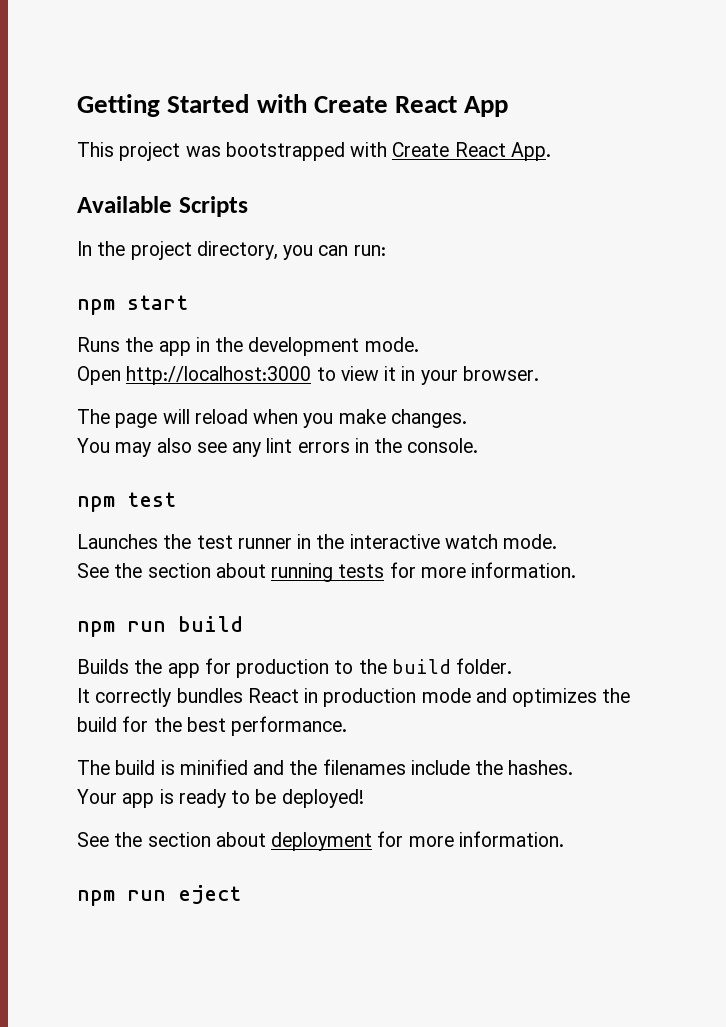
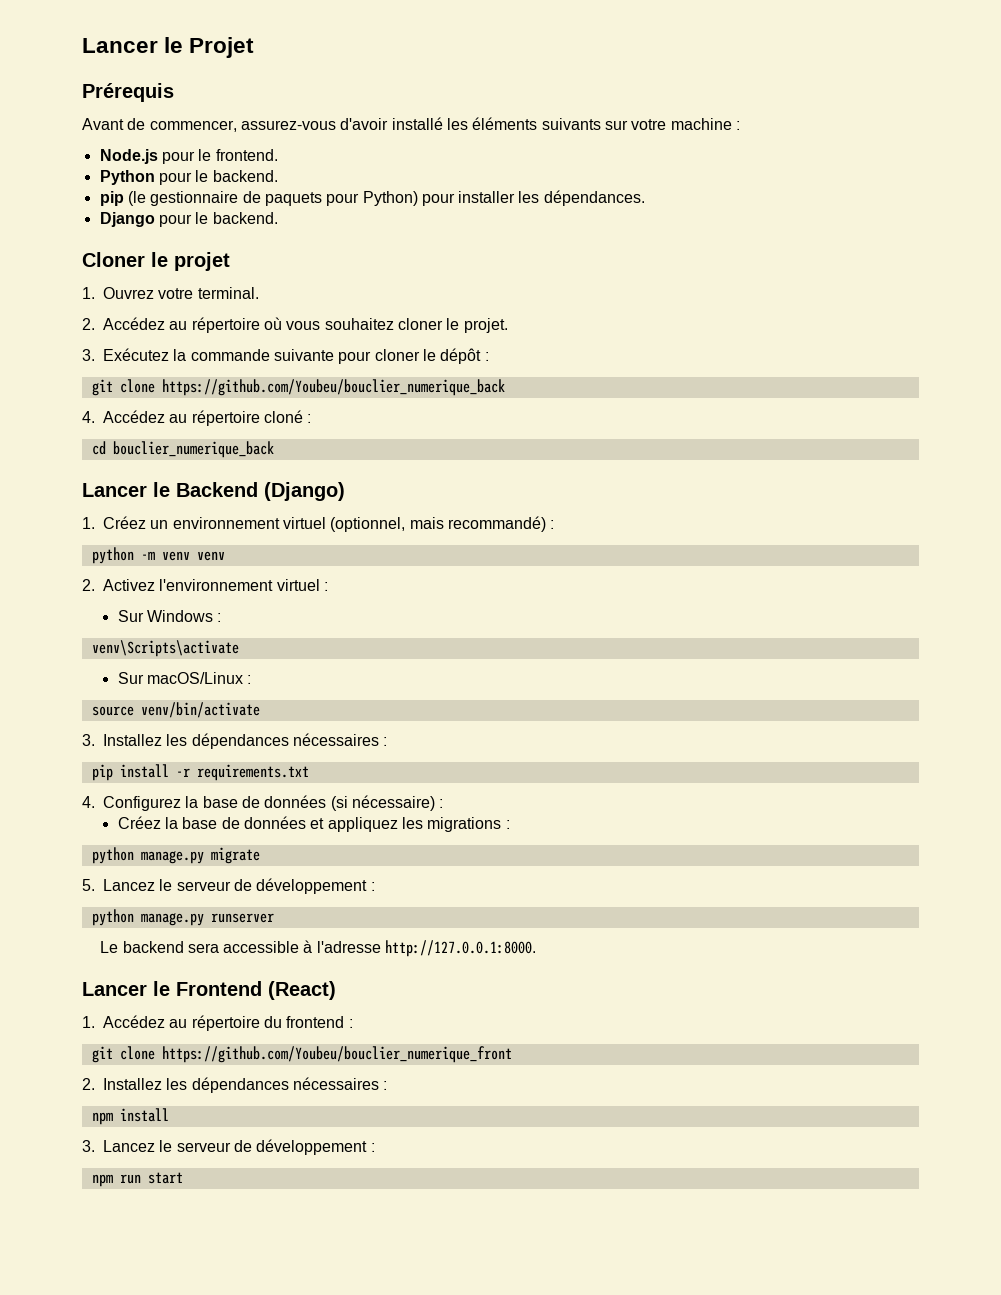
[77,94,509,117] [77,142,551,161] [77,196,248,217] [77,241,386,260] [77,295,188,315] [77,337,419,356] [77,366,539,385] [77,409,467,428] [77,438,479,457] [77,492,176,512] [77,534,558,549] [77,562,577,582] [77,616,243,637] [77,658,513,678] [77,688,631,707] [77,716,348,736] [77,759,574,775] [77,789,364,808] [77,831,564,851] [77,885,241,906] Getting Started with Create React App // This project was bootstrapped with Create React App. // Available Scripts // In the project directory, you can run: // npm start // Runs the app in the development mode. // Open http://localhost:3000 to view it in your browser. // The page will reload when you make changes. // You may also see any lint errors in the console. // npm test // Launches the test runner in the interactive watch mode. // See the section about running tests for more information. // npm run build // Builds the app for production to the build folder. // It correctly bundles React in production mode and optimizes the build for the best performance. // The build is minified and the filenames include the hashes. // Your app is ready to be deployed! // See the section about deployment for more information. // npm run eject -> [82,37,255,58] [82,83,174,102] [82,117,740,132] [99,149,278,164] [99,170,278,185] [99,190,645,206] [99,212,278,227] [82,252,230,271] [82,287,259,299] [82,317,508,333] [82,348,489,364] [91,379,505,396] [82,410,312,426] [91,441,274,458] [82,482,345,501] [82,516,555,532] [91,547,225,564] [82,579,328,591] [117,610,222,622] [91,640,239,657] [117,672,252,684] [91,702,260,718] [82,733,388,749] [91,764,309,781] [82,795,444,811] [117,816,510,832] [91,847,260,864] [82,878,375,894] [91,909,274,926] [100,940,537,957] [82,981,336,1000] [82,1015,353,1031] [91,1046,512,1063] [82,1077,388,1093] [91,1108,169,1125] [82,1139,375,1155] [91,1172,183,1187] Lancer le Projet // Prérequis // Avant de commencer, assurez-vous d'avoir installé les éléments suivants sur votre machine : // Node.js pour le frontend. // Python pour le backend. // pip (le gestionnaire de paquets pour Python) pour installer les dépendances. // Django pour le backend. // Cloner le projet // 1. Ouvrez votre terminal. // 2. Accédez au répertoire où vous souhaitez cloner le projet. // 3. Exécutez la commande suivante pour cloner le dépôt : // git clone https://github.com/Youbeu/bouclier_numerique_back // 4. Accédez au répertoire cloné : // cd bouclier_numerique_back // Lancer le Backend (Django) // 1. Créez un environnement virtuel (optionnel, mais recommandé) : // python -m venv venv // 2. Activez l'environnement virtuel : // Sur Windows : // venv\Scripts\activate // Sur macOS/Linux : // source venv/bin/activate // 3. Installez les dépendances nécessaires : // pip install -r requirements.txt // 4. Configurez la base de données (si nécessaire) : // Créez la base de données et appliquez les migrations : // python manage.py migrate // 5. Lancez le serveur de développement : // python manage.py runserver // Le backend sera accessible à l'adresse http://127.0.0.1:8000. // Lancer le Frontend (React) // 1. Accédez au répertoire du frontend : // git clone https://github.com/Youbeu/bouclier_numerique_front // 2. Installez les dépendances nécessaires : // npm install // 3. Lancez le serveur de développement : // npm run start

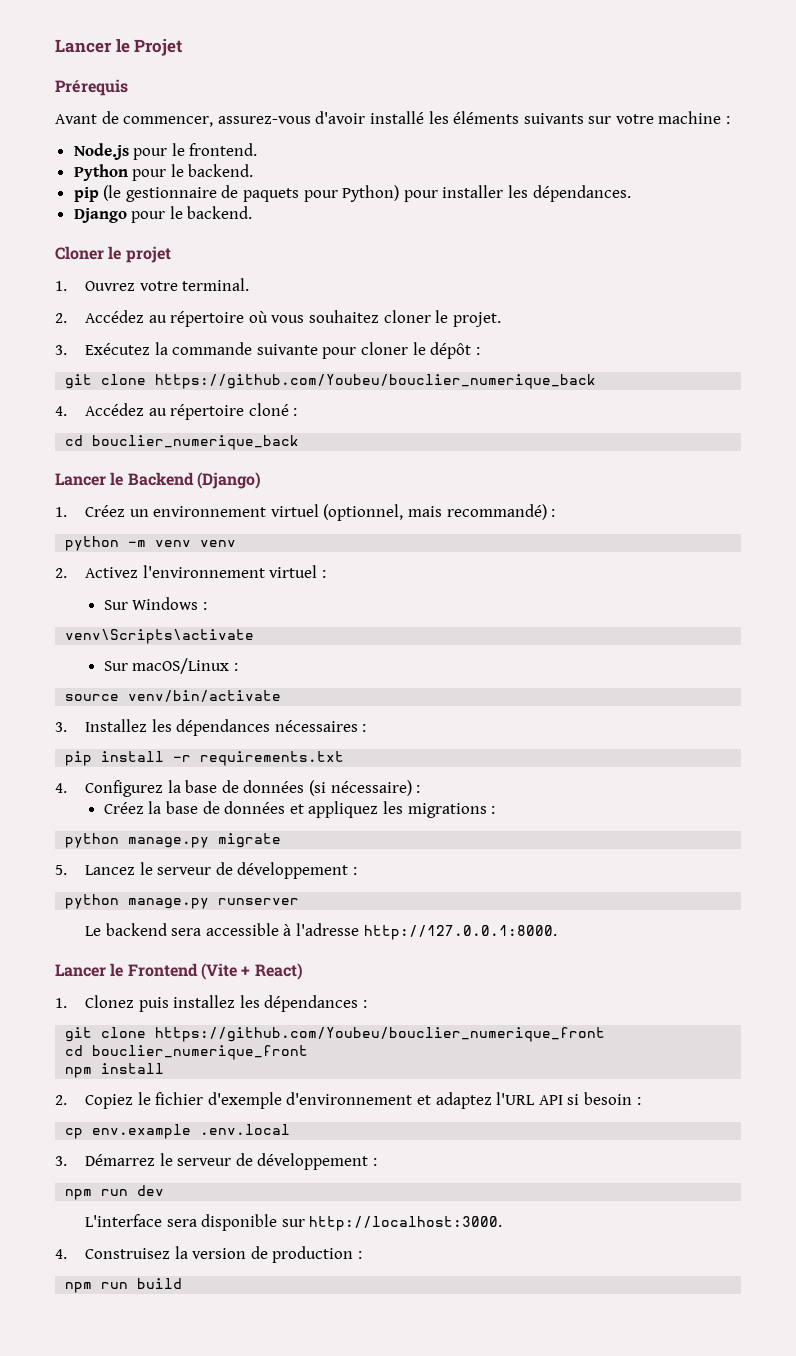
[268,981,336,1000] [82,1015,353,1031] [91,1046,512,1063] [82,1077,388,1093] [91,1108,169,1125] [82,1140,155,1152] (React) // 1. Accédez au répertoire du frontend : // git clone https://github.com/Youbeu/bouclier_numerique_front // 2. Installez les dépendances nécessaires : // npm install // 3. Lancez -> [200,963,303,980] [55,995,368,1012] [65,1027,606,1042] [65,1045,309,1060] [65,1063,165,1078] [55,1092,641,1109] [65,1124,291,1139] [55,1154,156,1166] (Vite + React) // 1. Clonez puis installez les dépendances : // git clone https://github.com/Youbeu/bouclier_numerique_front // cd bouclier_numerique_front // npm install // 2. Copiez le fichier d'exemple d'environnement et adaptez l'URL API si besoin : // cp env.example .env.local // 3. Démarrez
[147,1172,183,1184] start -> [137,1185,165,1196] [85,1214,503,1231] [55,1246,363,1263] [65,1278,183,1293] dev // L'interface sera disponible sur http://localhost:3000. // 4. Construisez la version de production : // npm run build

